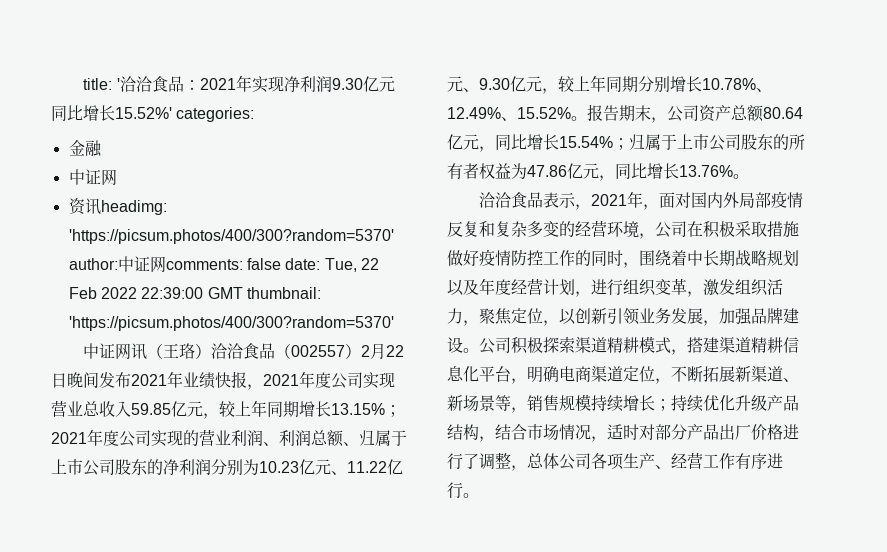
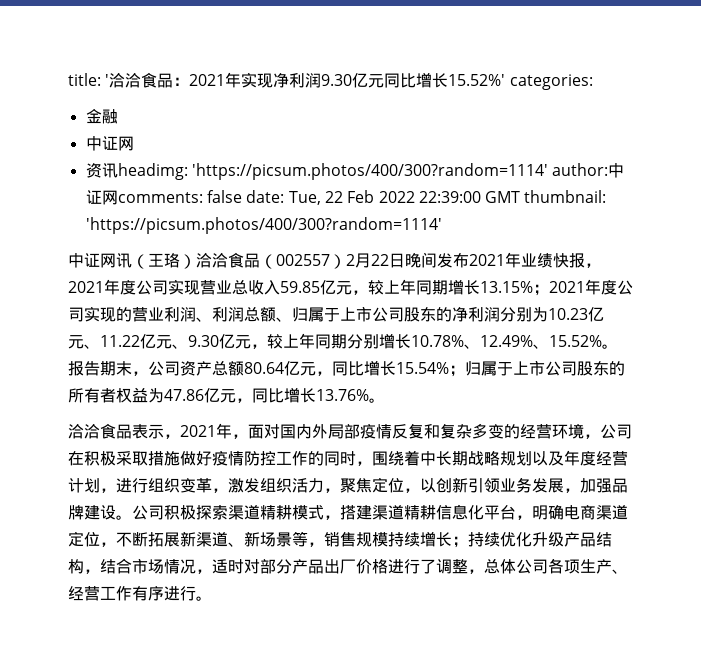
[68,229,394,244] 'https://picsum.photos/400/300?random=5370' -> [191,163,548,180] 'https://picsum.photos/400/300?random=1114'
[68,316,394,331] 'https://picsum.photos/400/300?random=5370' -> [85,217,442,234] 'https://picsum.photos/400/300?random=1114'

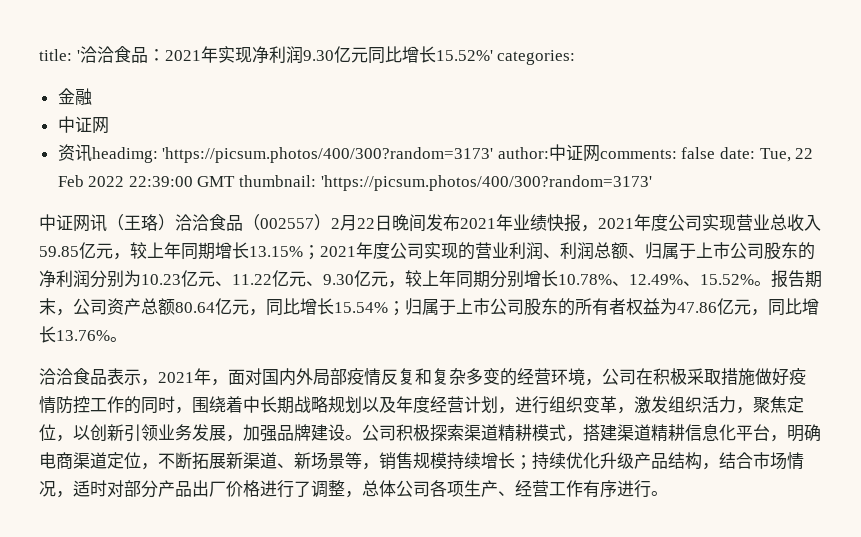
[191,163,548,180] 'https://picsum.photos/400/300?random=1114' -> [162,147,494,163] 'https://picsum.photos/400/300?random=3173'
[85,217,442,234] 'https://picsum.photos/400/300?random=1114' -> [320,175,652,191] 'https://picsum.photos/400/300?random=3173'

